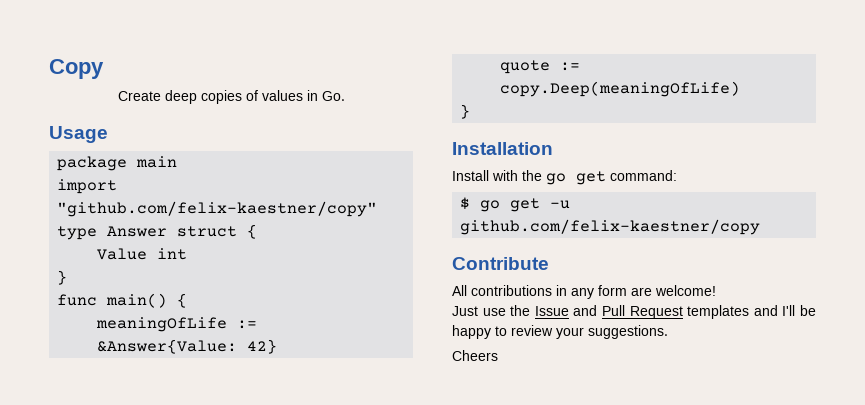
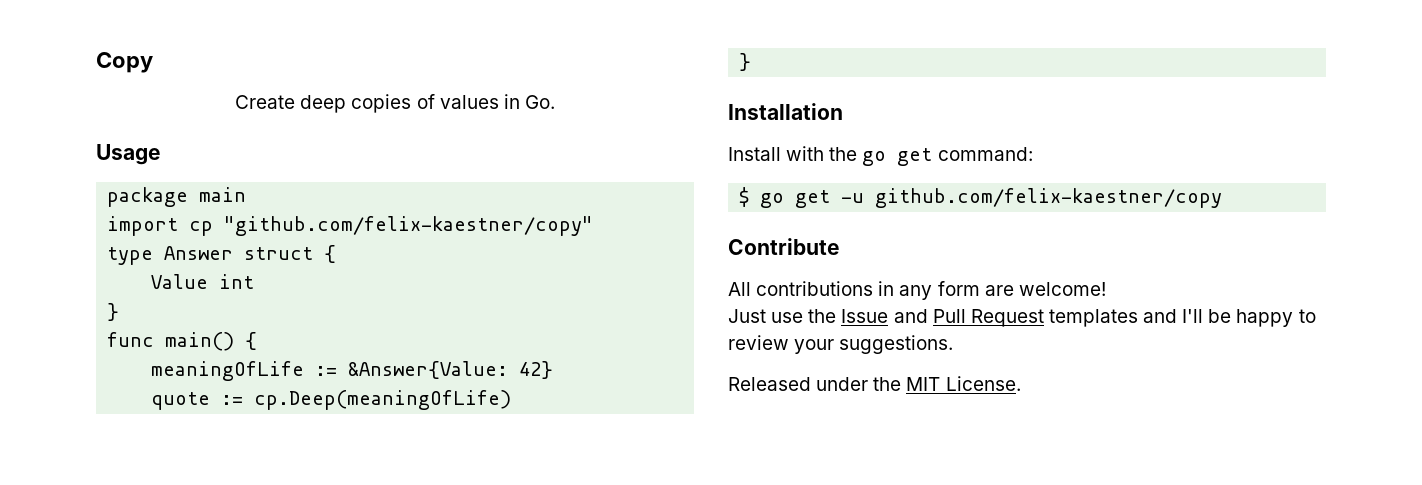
(118, 186) none -> [189,221,214,236] cp
[500,81,741,97] copy.Deep(meaningOfLife) -> [254,390,512,410] cp.Deep(meaningOfLife)
[452,350,498,361] Cheers -> [728,376,1021,391] Released under the MIT License.

